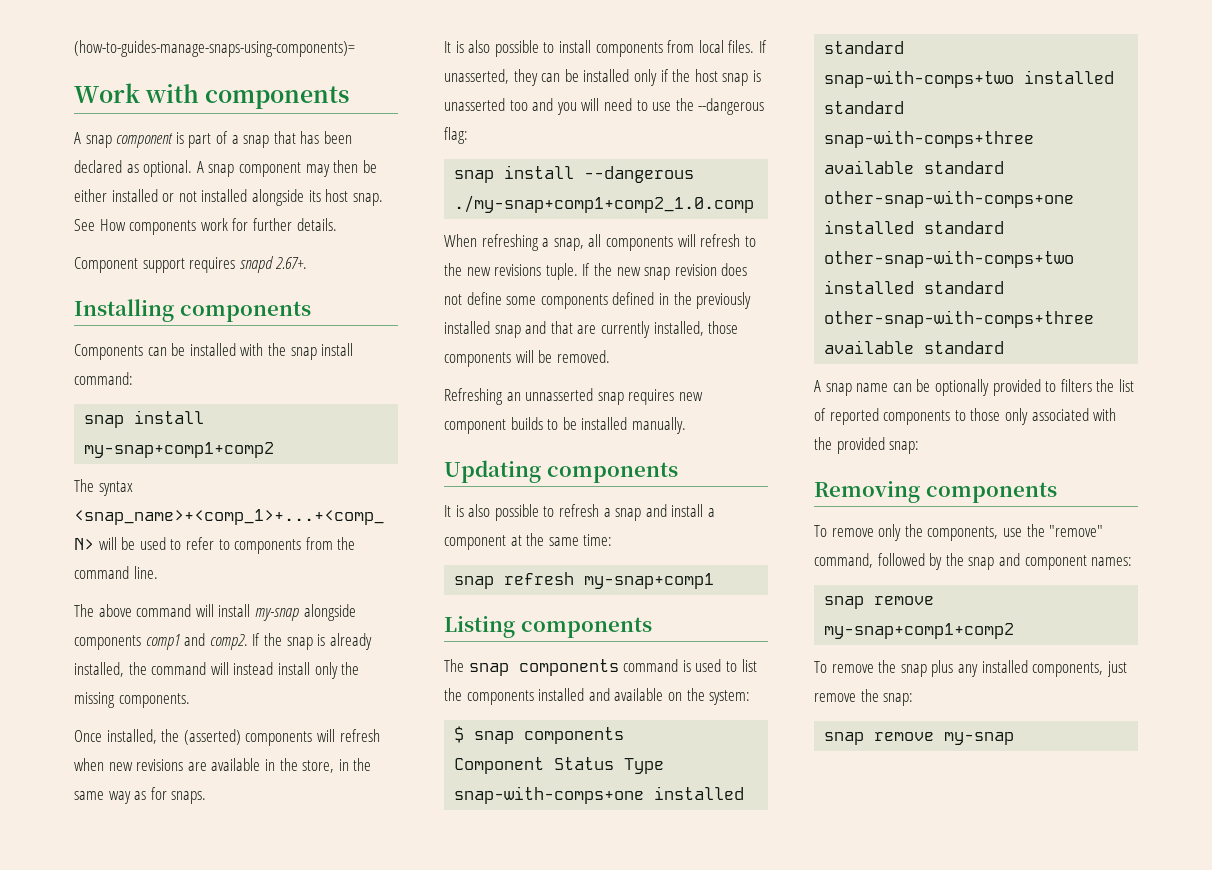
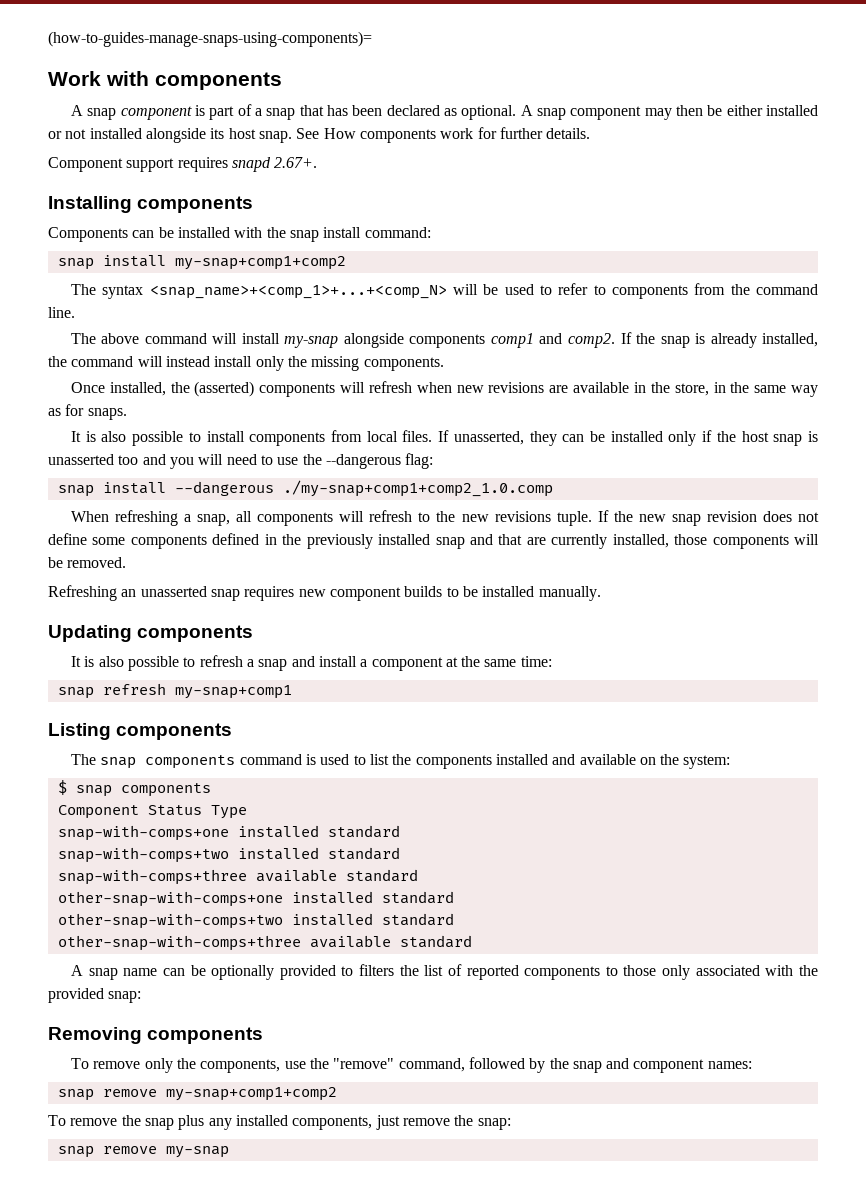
[525,388,594,401] unnasserted -> [140,586,207,597] unasserted

